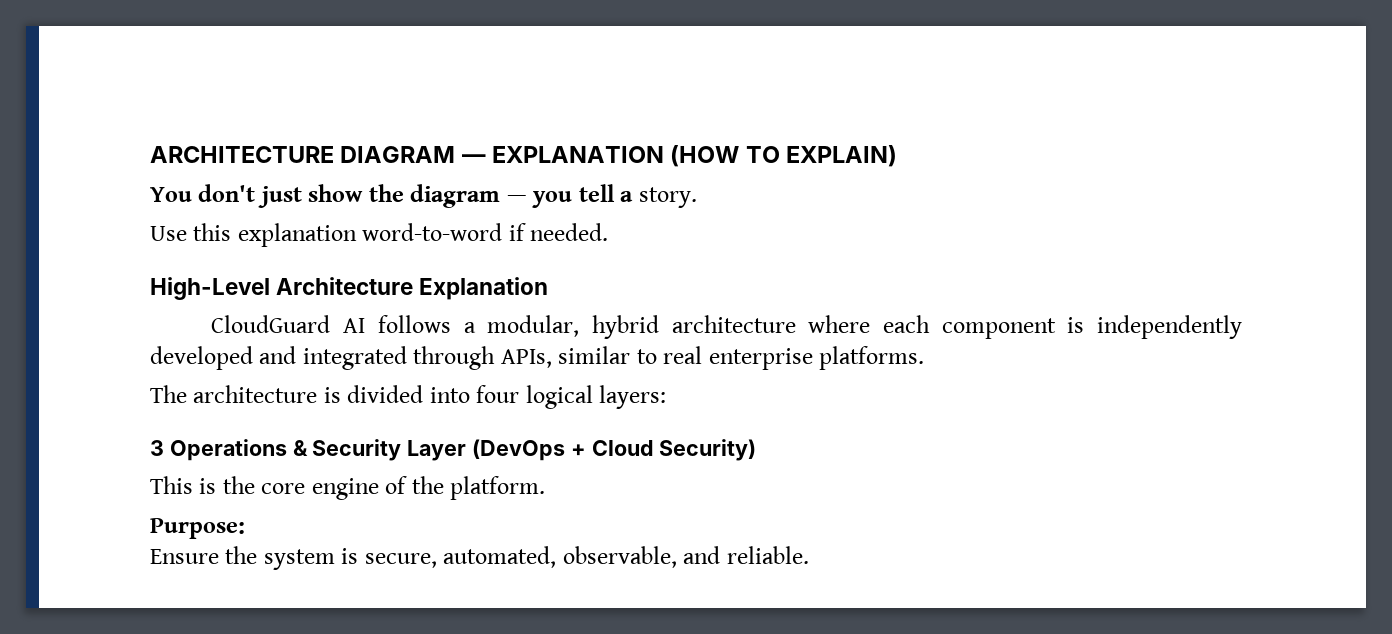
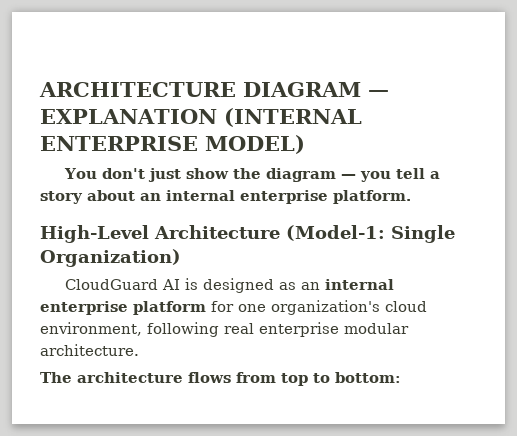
[670,145,898,167] (HOW TO EXPLAIN) -> [223,108,362,127] [40,135,305,154] (INTERNAL ENTERPRISE MODEL)
[638,187,697,208] [150,223,609,247] story. // Use this explanation word-to-word if needed. -> [40,190,411,204] story about an internal enterprise platform.
[419,277,549,300] Explanation -> [286,225,455,243] [40,249,181,267] (Model-1: Single Organization)
[377,315,1242,339] [150,346,925,370] [150,385,667,409] [150,439,757,461] [150,476,546,500] [150,518,245,539] [150,546,809,570] follows a modular, hybrid architecture where each component is independently developed and integrated through APIs, similar to real enterprise platforms. // The architecture is divided into four logical layers: // 3 Operations & Security Layer (DevOps + Cloud Security) // This is the core engine of the platform. // Purpose: // Ensure the system is secure, automated, observable, and reliable. -> [184,278,394,293] [40,300,427,315] [40,322,409,337] [40,344,139,356] [40,372,401,386] is designed as an internal enterprise platform for one organization's cloud environment, following real enterprise modular architecture. // The architecture flows from top to bottom:

